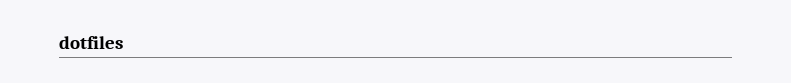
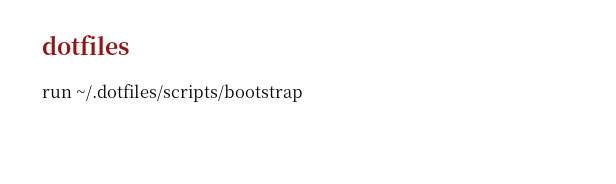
(123, 42) none -> [42,84,304,102] // run ~/.dotfiles/scripts/bootstrap

